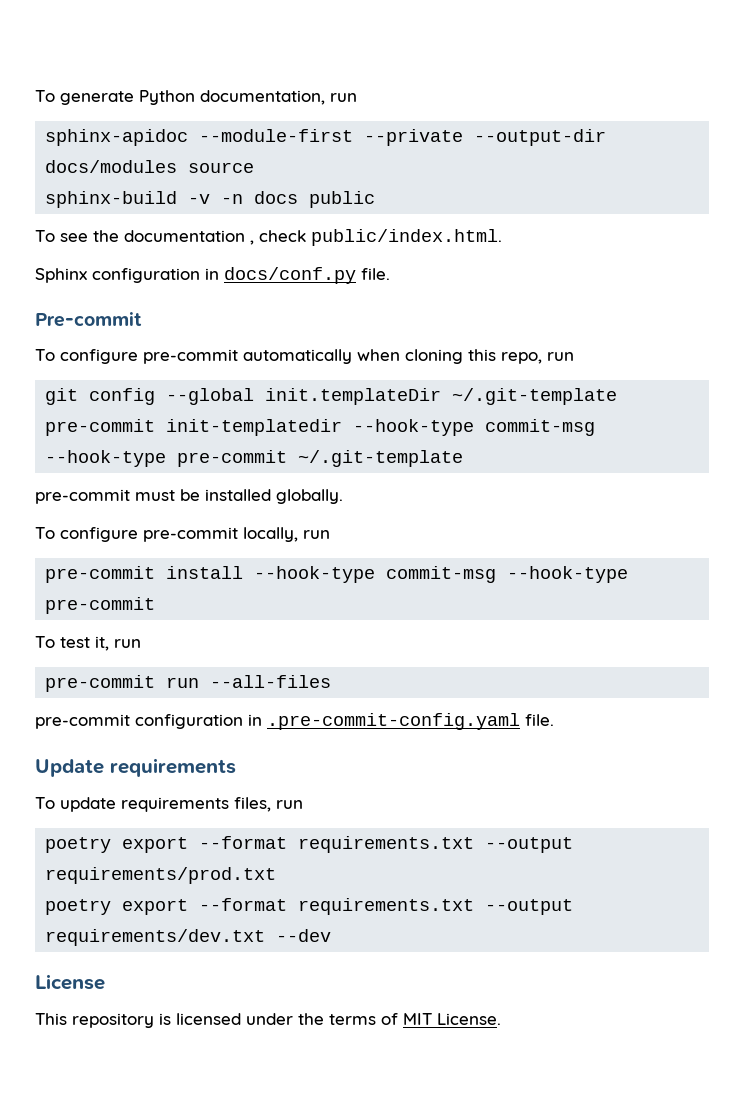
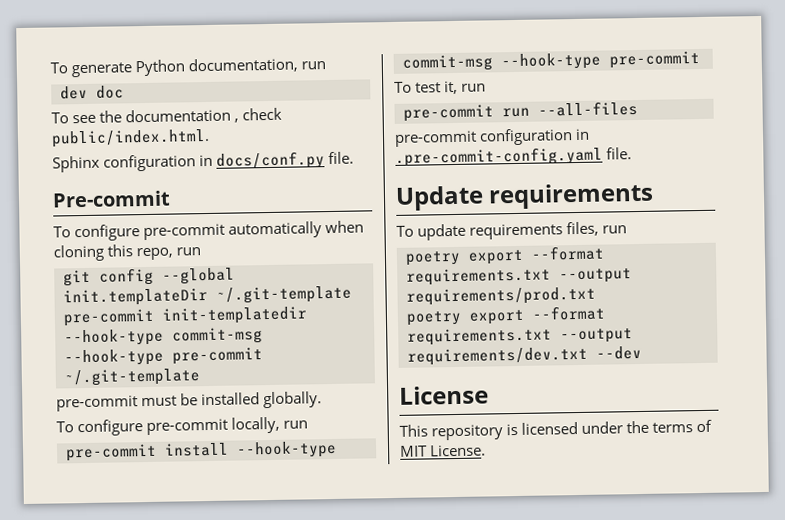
[45,129,607,146] [45,160,255,173] [45,191,376,208] sphinx-apidoc --module-first --private --output-dir docs/modules source // sphinx-build -v -n docs public -> [60,85,124,100] dev doc

